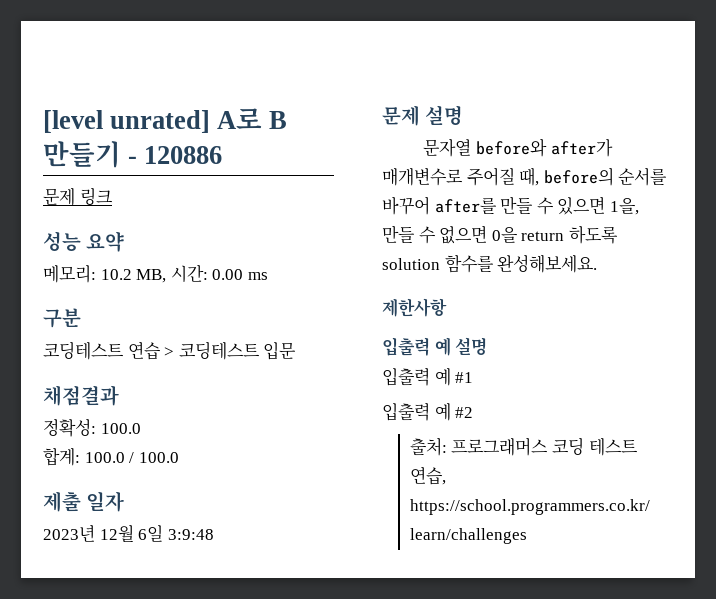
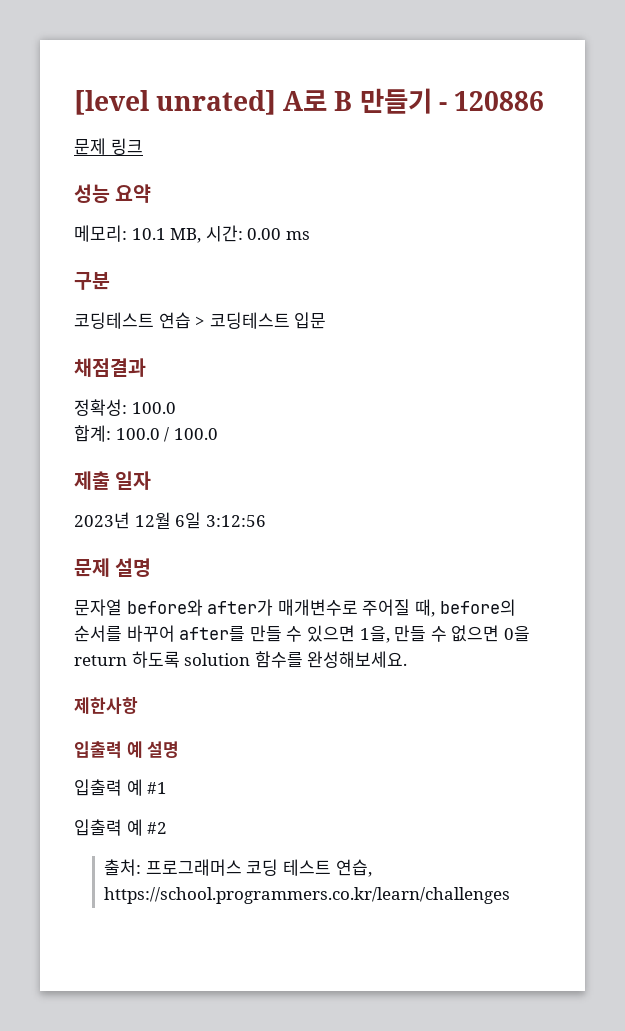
[100,269,132,280] 10.2 -> [131,228,166,240] 10.1
[167,529,214,540] 3:9:48 -> [205,515,266,527] 3:12:56

